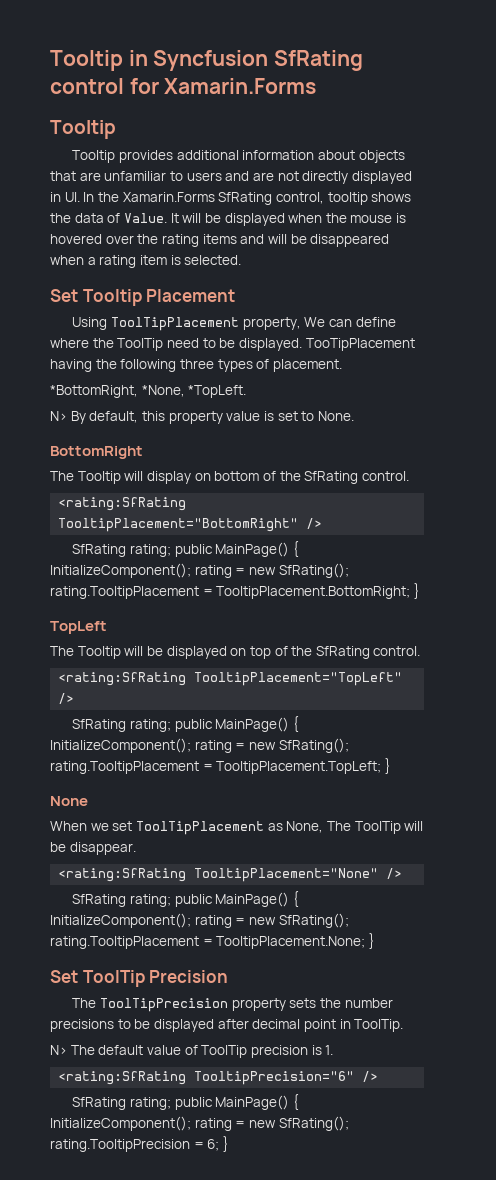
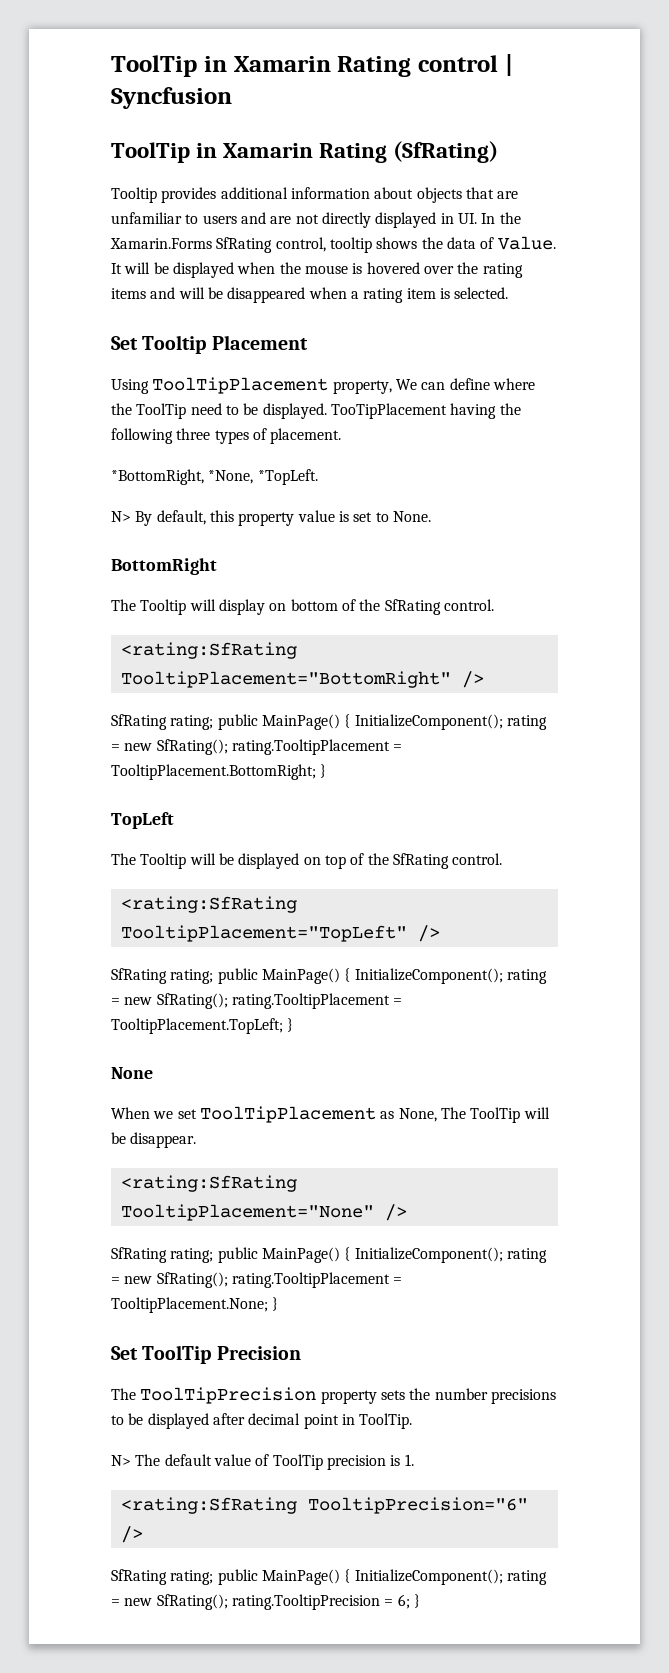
[50,50,364,71] [50,78,317,94] [50,120,116,139] Tooltip in Syncfusion SfRating control for Xamarin.Forms // Tooltip -> [111,54,513,77] [111,87,232,109] [111,141,499,163] ToolTip in Xamarin Rating control | Syncfusion // ToolTip in Xamarin Rating (SfRating)

